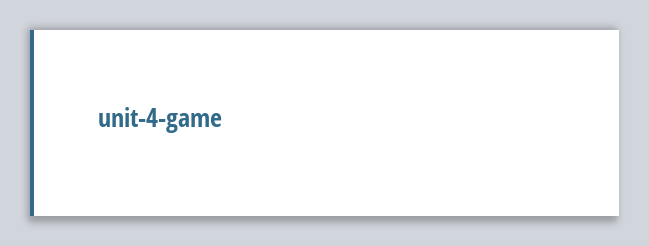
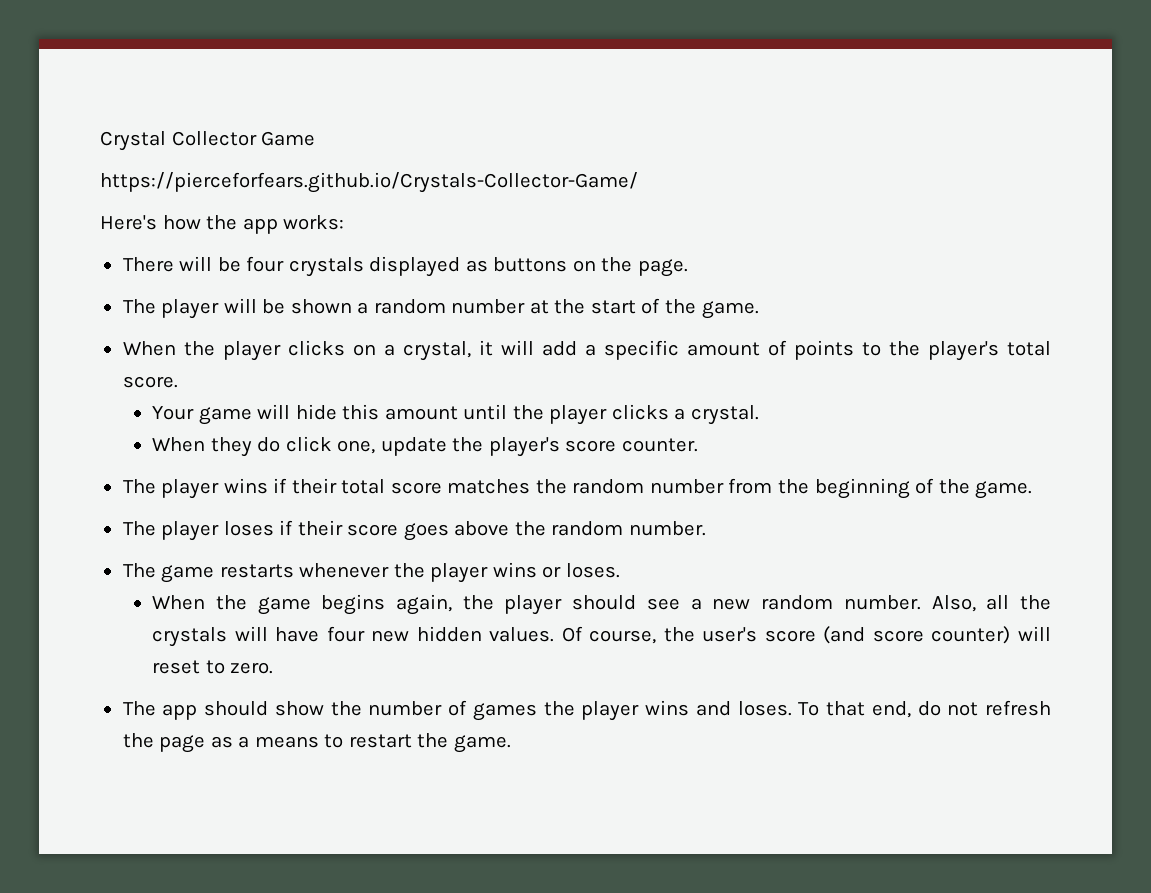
[98,107,222,133] unit-4-game -> [100,131,316,151] [100,172,638,193] [100,215,345,234] [122,256,688,277] [122,298,759,319] [122,340,1051,361] [122,376,178,388] [152,404,759,425] [152,436,698,457] [122,478,1033,499] [122,520,706,541] [122,562,620,583] [152,594,1051,615] [152,626,1052,647] [152,660,274,674] [122,700,1052,721] [122,733,511,753] Crystal Collector Game // https://pierceforfears.github.io/Crystals-Collector-Game/ // Here's how the app works: // There will be four crystals displayed as buttons on the page. // The player will be shown a random number at the start of the game. // When the player clicks on a crystal, it will add a specific amount of points to the player's total score. // Your game will hide this amount until the player clicks a crystal. // When they do click one, update the player's score counter. // The player wins if their total score matches the random number from the beginning of the game. // The player loses if their score goes above the random number. // The game restarts whenever the player wins or loses. // When the game begins again, the player should see a new random number. Also, all the crystals will have four new hidden values. Of course, the user's score (and score counter) will reset to zero. // The app should show the number of games the player wins and loses. To that end, do not refresh the page as a means to restart the game.

